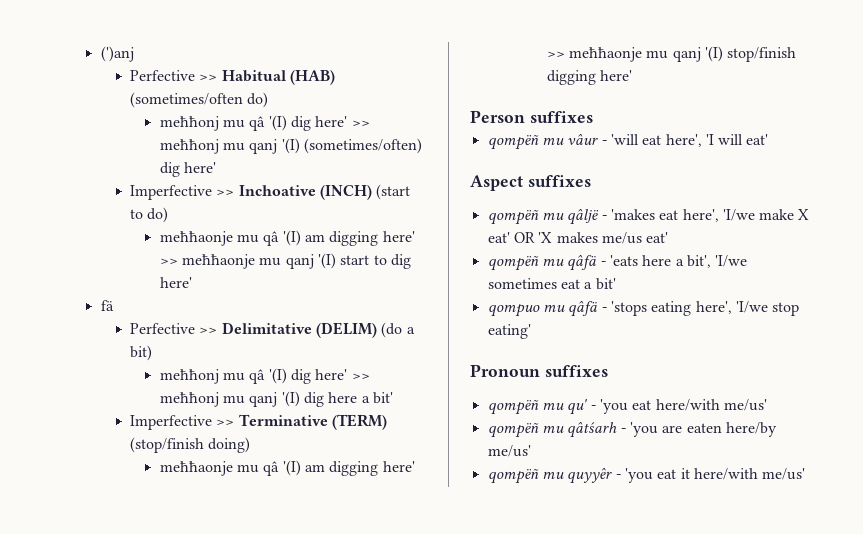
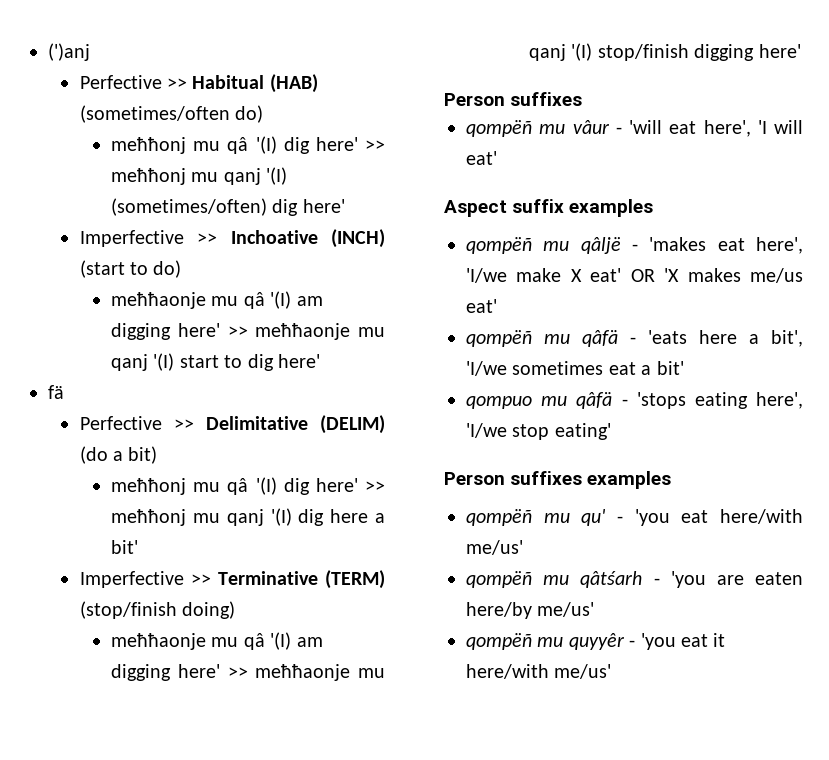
[527,175,591,187] suffixes -> [512,199,654,217] suffix examples
[470,364,608,377] Pronoun suffixes -> [444,471,672,489] Person suffixes examples

